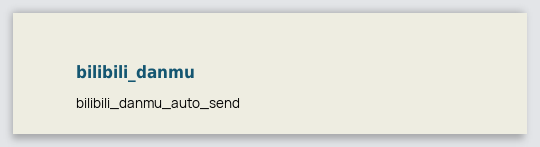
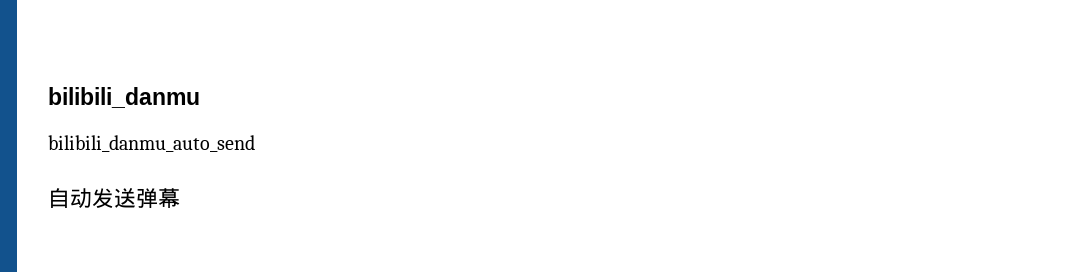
(240, 104) none -> [48,188,180,208] // 自动发送弹幕

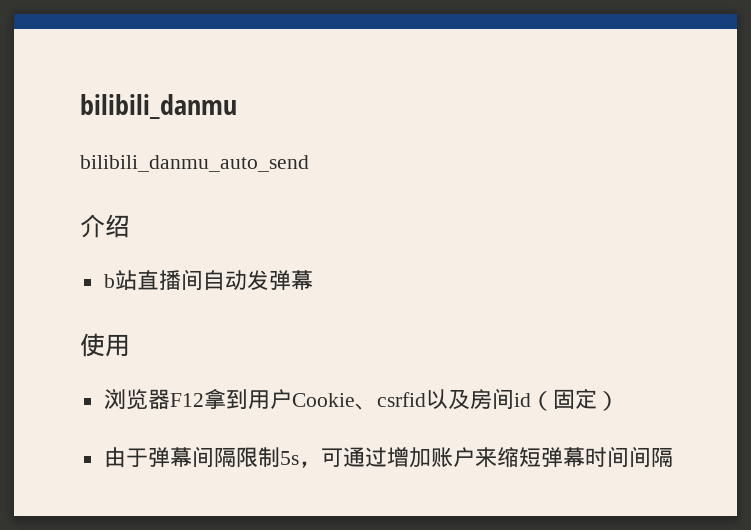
[48,188,180,208] 自动发送弹幕 -> [80,214,130,238] [103,269,313,291] [80,333,130,357] [103,388,619,411] [103,446,673,468] 介绍 // b站直播间自动发弹幕 // 使用 // 浏览器F12拿到用户Cookie、csrfid以及房间id（固定） // 由于弹幕间隔限制5s，可通过增加账户来缩短弹幕时间间隔

